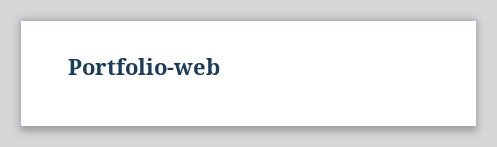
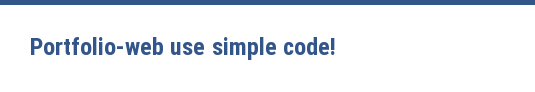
(220, 66) none -> [170,37,337,60] use simple code!

